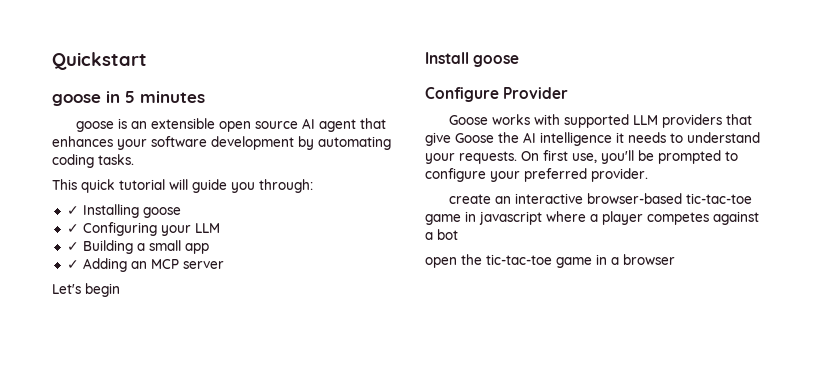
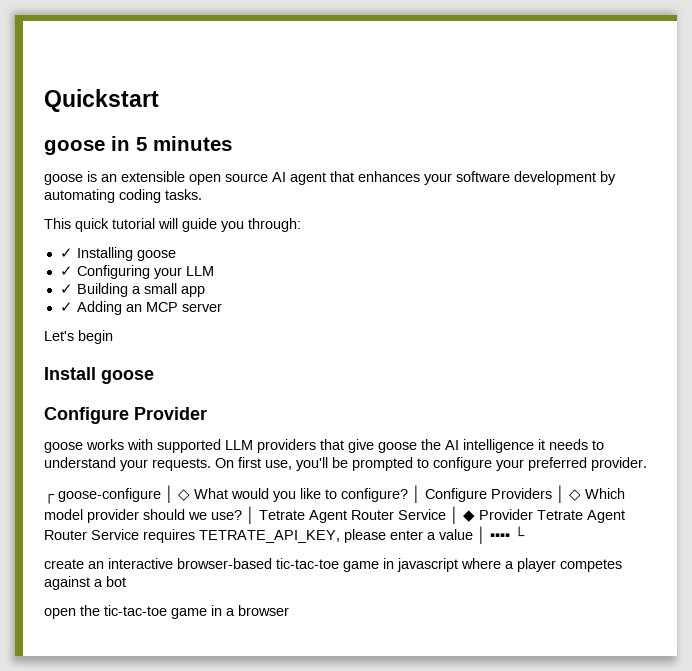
[449,115,489,125] Goose -> [44,442,83,453] goose
[455,133,494,143] Goose -> [378,442,417,453] goose
(648, 175) none -> [44,485,625,504] [44,506,625,524] [44,526,525,544] // ┌ goose-configure │ ◇ What would you like to configure? │ Configure Providers │ ◇ Which model provider should we use? │ Tetrate Agent Router Service │ ◆ Provider Tetrate Agent Router Service requires TETRATE_API_KEY, please enter a value │ ▪▪▪▪ └

